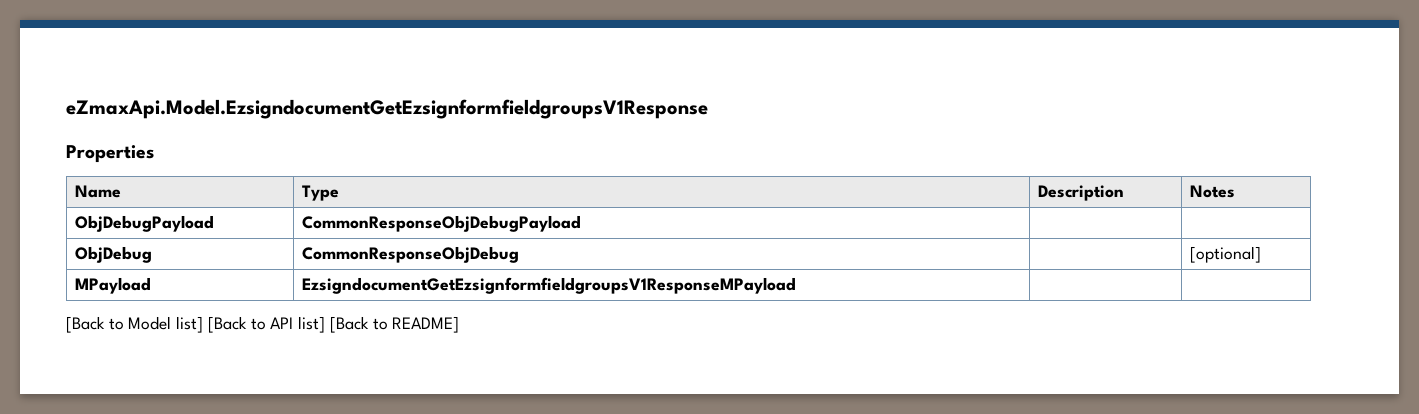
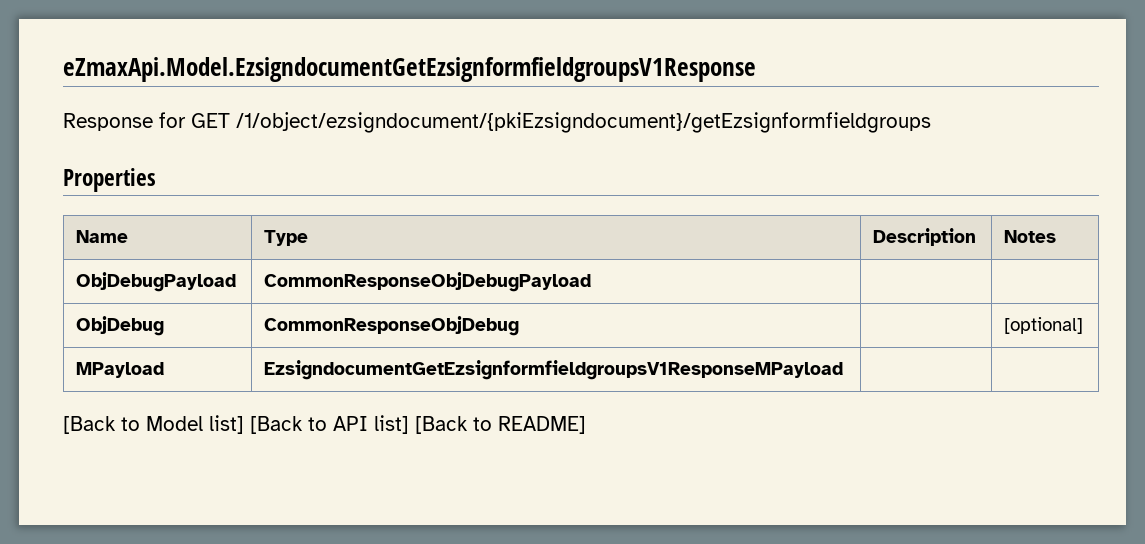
(708, 109) none -> [63,112,931,133] // Response for GET /1/object/ezsigndocument/{pkiEzsigndocument}/getEzsignformfieldgroups

